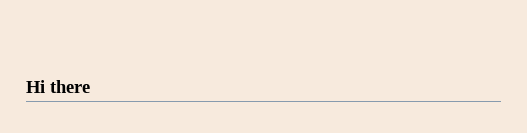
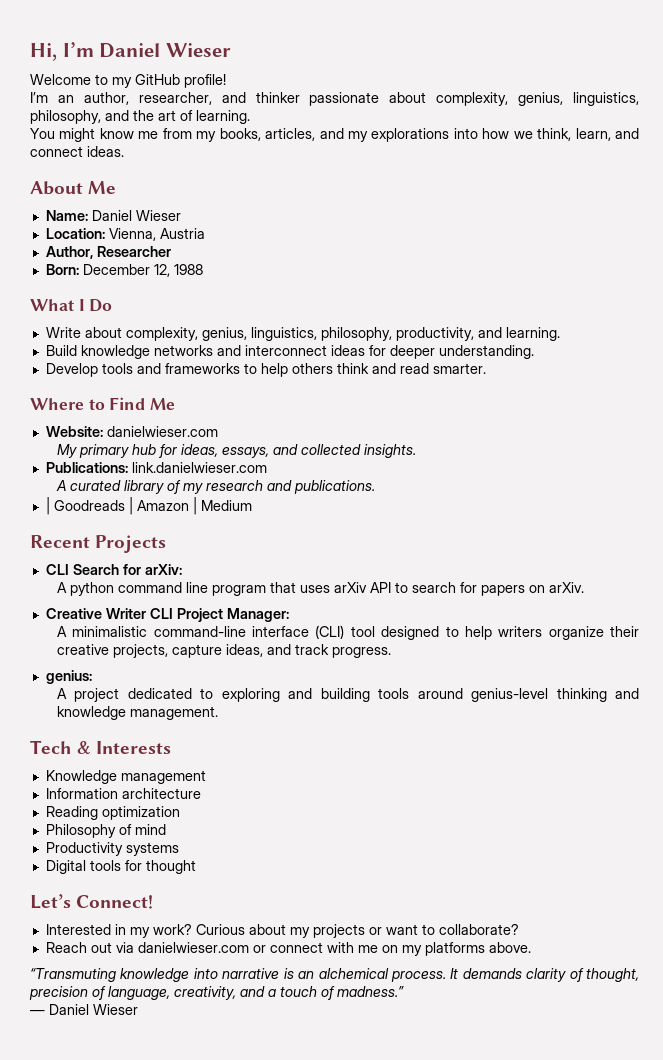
[26,80,90,93] Hi there -> [30,42,231,61] [30,74,226,88] [30,92,639,106] [30,110,250,124] [30,128,639,142] [30,146,124,157] [30,181,117,195] [45,210,181,221] [45,228,205,241] [45,246,171,259] [45,264,203,277] [30,299,113,312] [45,327,560,341] [45,345,534,359] [45,363,486,377] [30,397,176,410] [45,426,218,437] [57,444,417,458] [45,462,267,473] [56,480,376,494] [45,497,252,515] [30,535,167,553] [45,564,182,575] [57,582,585,596] [45,608,289,622] [57,625,639,640] [57,644,392,658] [45,670,92,684] [57,688,639,702] [57,706,219,720] [30,740,172,754] [45,770,206,784] [45,788,201,799] [45,806,180,820] [45,824,166,838] [45,842,179,856] [45,860,196,874] [30,894,154,909] [45,924,519,938] [45,942,531,956] [30,968,639,982] [29,986,404,1000] [30,1004,138,1015] Hi, I’m Daniel Wieser // Welcome to my GitHub profile! // I’m an author, researcher, and thinker passionate about complexity, genius, linguistics, philosophy, and the art of learning. // You might know me from my books, articles, and my explorations into how we think, learn, and connect ideas. // About Me // Name: Daniel Wieser // Location: Vienna, Austria // Author, Researcher // Born: December 12, 1988 // What I Do // Write about complexity, genius, linguistics, philosophy, productivity, and learning. // Build knowledge networks and interconnect ideas for deeper understanding. // Develop tools and frameworks to help others think and read smarter. // Where to Find Me // Website: danielwieser.com // My primary hub for ideas, essays, and collected insights. // Publications: link.danielwieser.com // A curated library of my research and publications. // | Goodreads | Amazon | Medium // Recent Projects // CLI Search for arXiv: // A python command line program that uses arXiv API to search for papers on arXiv. // Creative Writer CLI Project Manager: // A minimalistic command-line interface (CLI) tool designed to help writers organize their creative projects, capture ideas, and track progress. // genius: // A project dedicated to exploring and building tools around genius-level thinking and knowledge management. // Tech & Interests // Knowledge management // Information architecture // Reading optimization // Philosophy of mind // Productivity systems // Digital tools for thought // Let’s Connect! // Interested in my work? Curious about my projects or want to collaborate? // Reach out via danielwieser.com or connect with me on my platforms above. // “Transmuting knowledge into narrative is an alchemical process. It demands clarity of thought, precision of language, creativity, and a touch of madness.” // — Daniel Wieser

